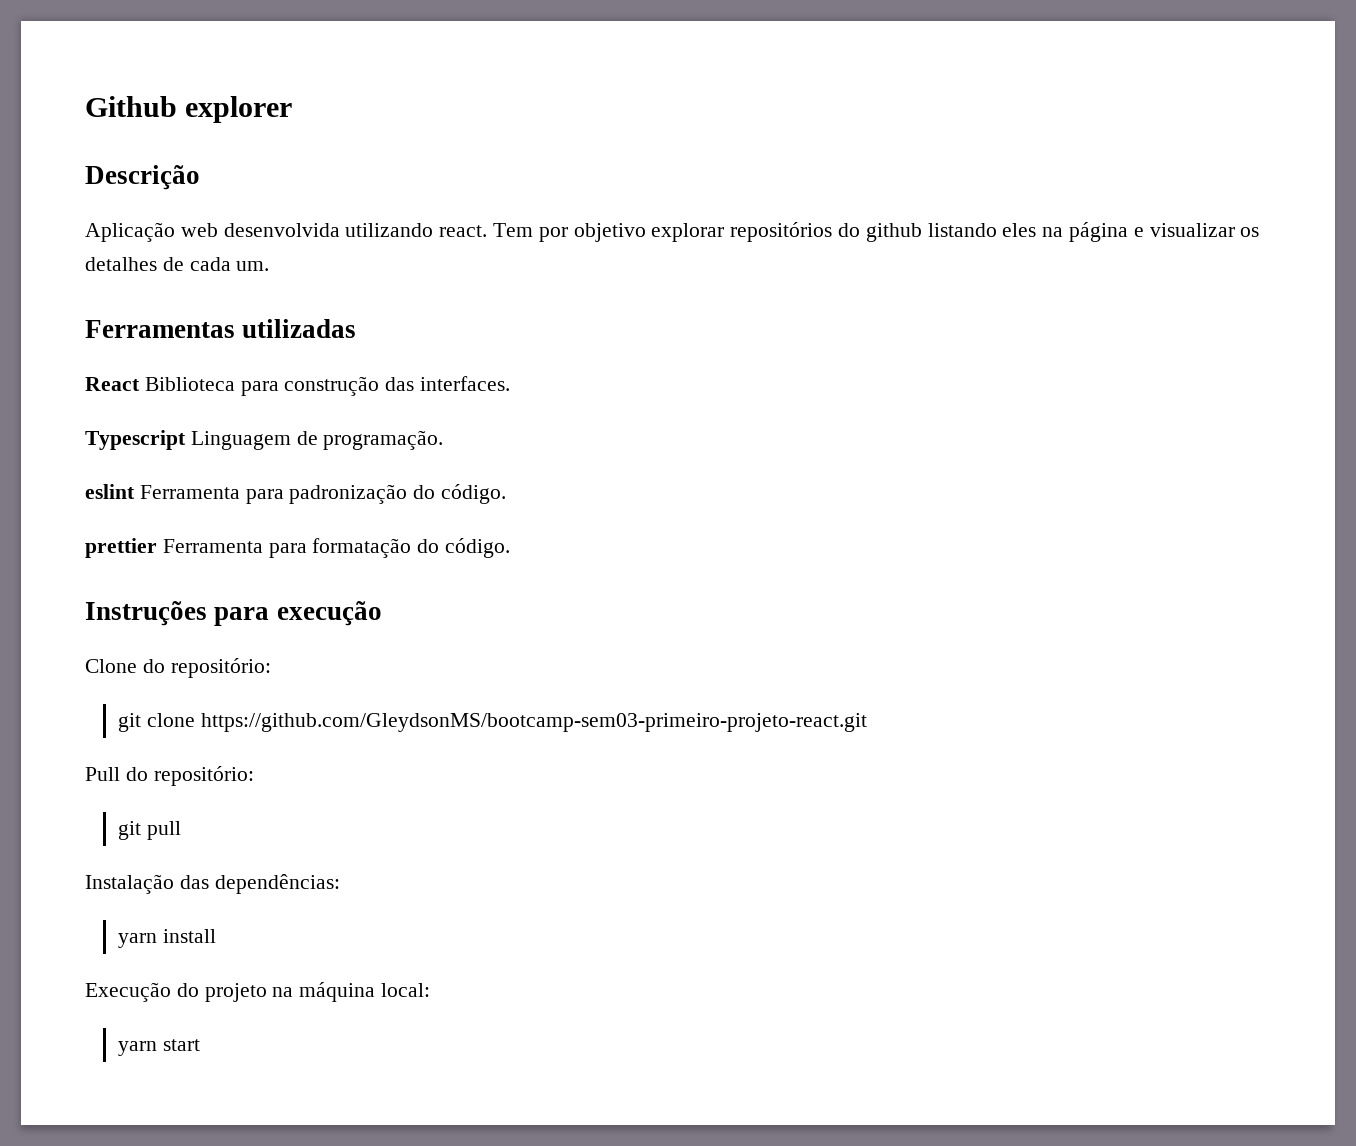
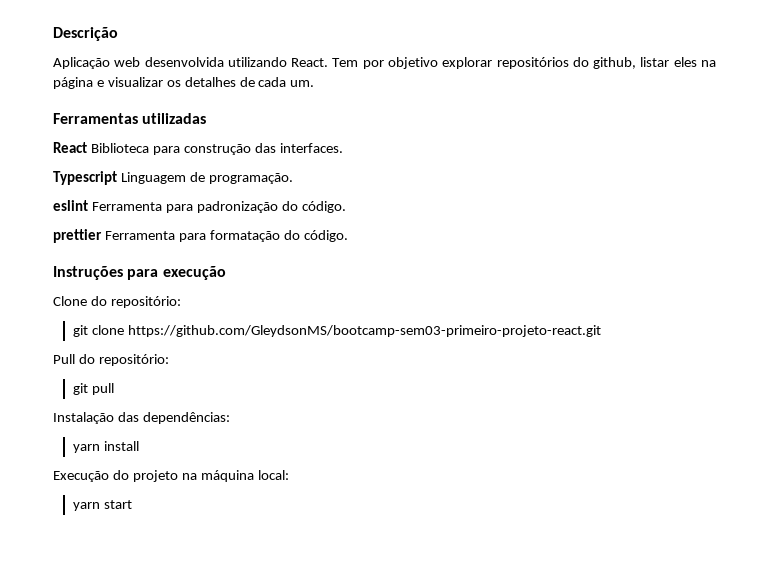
[85,96,293,123] Github explorer // -> (53, 34) none
[439,225,488,237] react. -> [291,58,329,67] React.
[865,223,997,242] github listando -> [593,57,670,69] github, listar

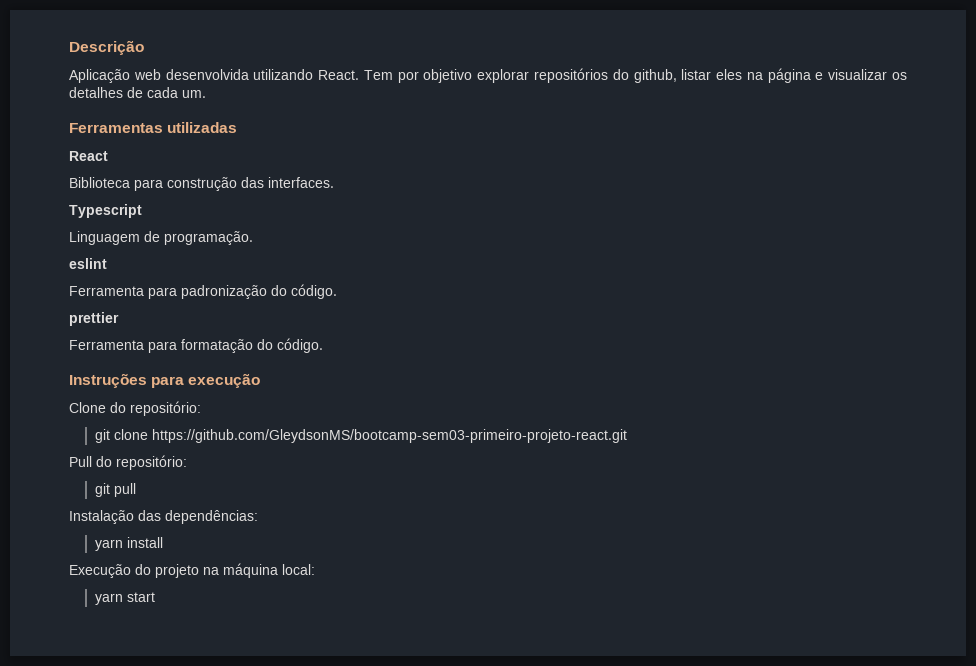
(87, 147) none -> (108, 156) //
(117, 178) none -> (142, 211) //
(88, 205) none -> (107, 263) //
(102, 236) none -> (119, 319) //

